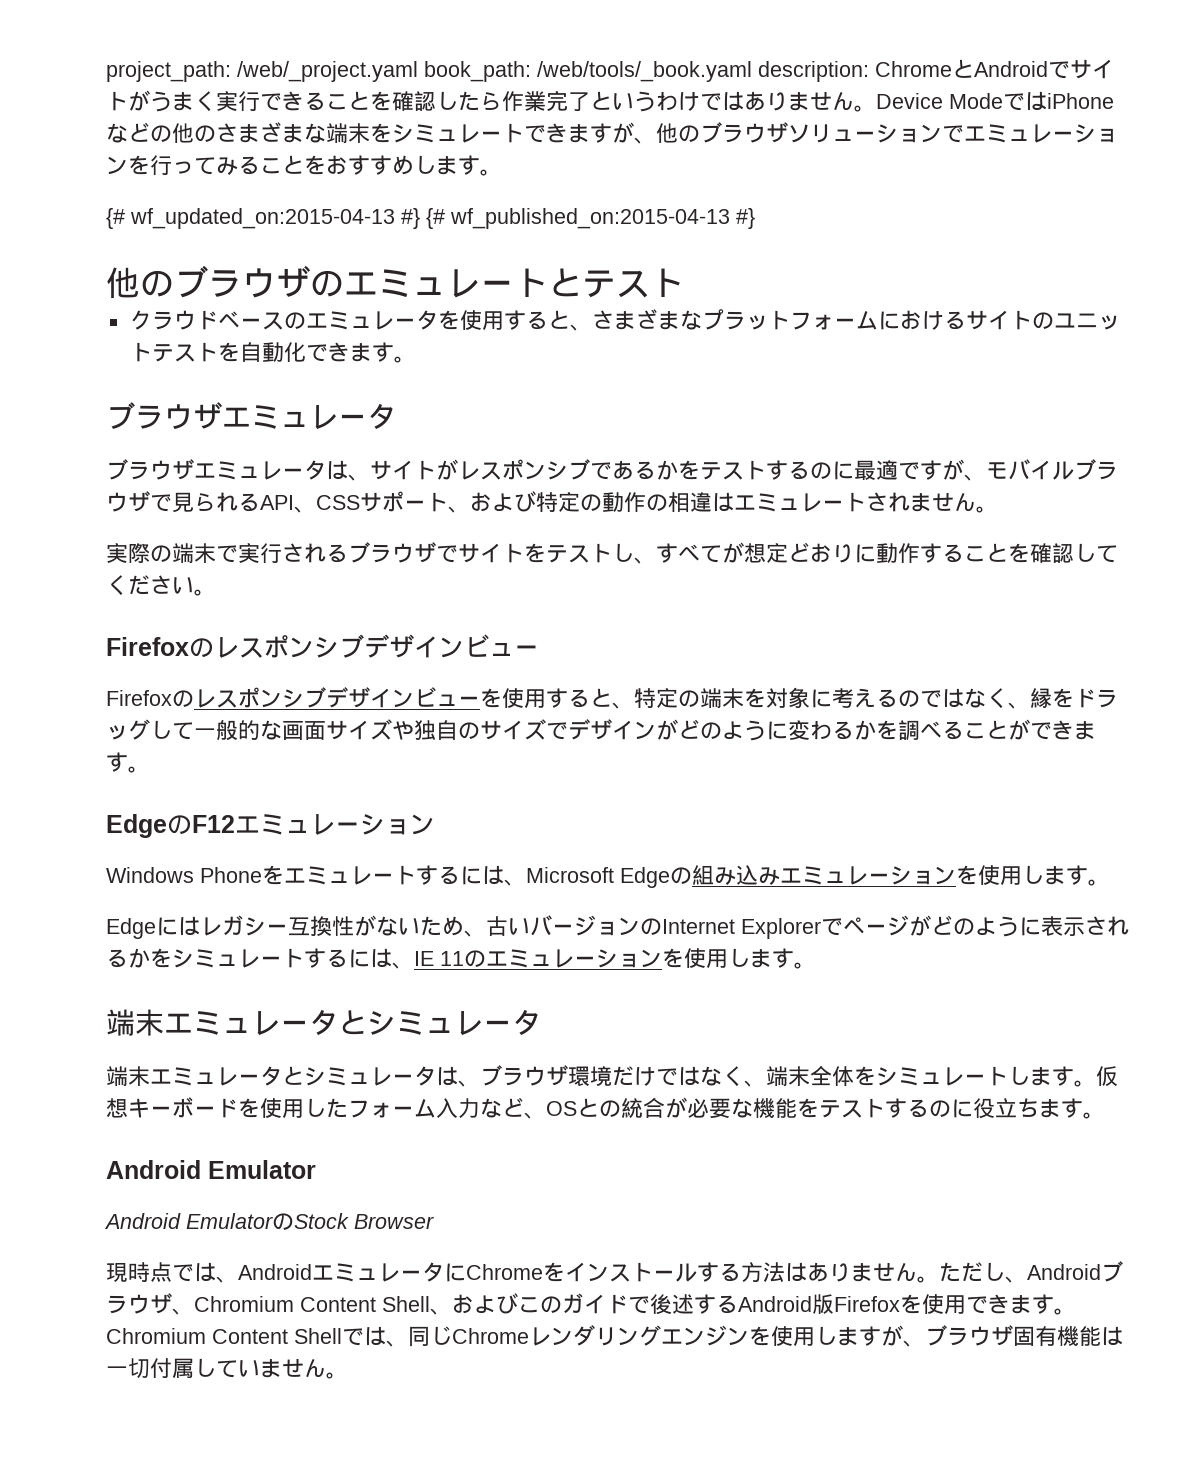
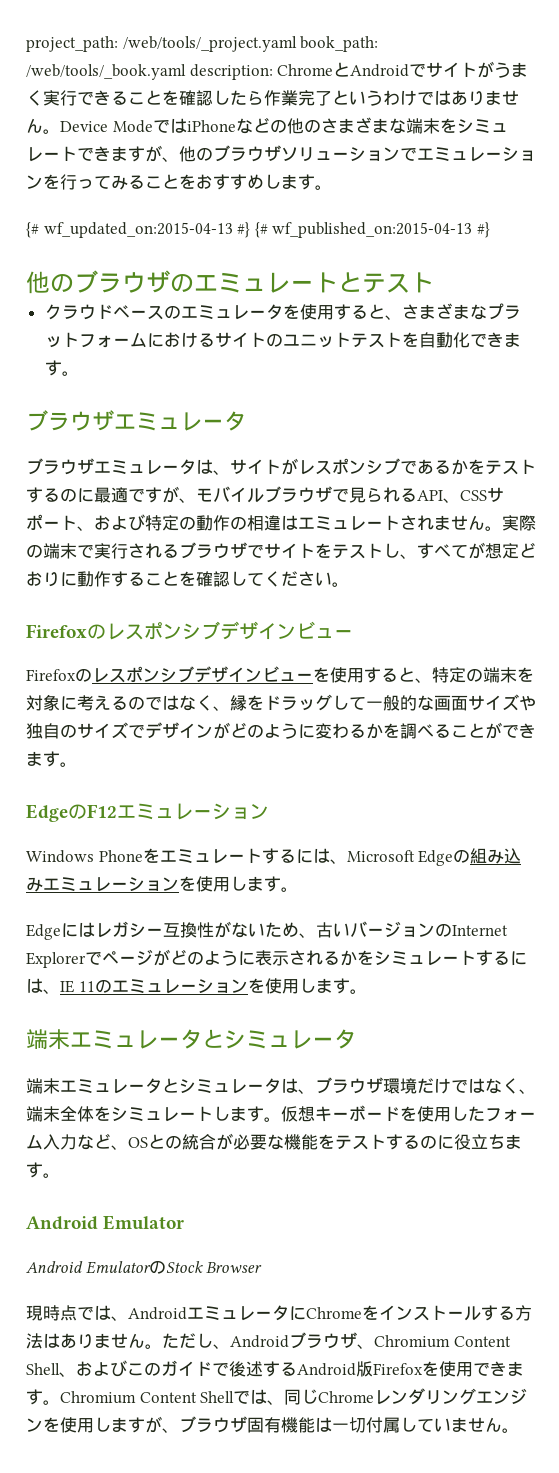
[237,61,418,82] /web/_project.yaml -> [122,36,297,52] /web/tools/_project.yaml
(998, 509) // -> (502, 528) none

